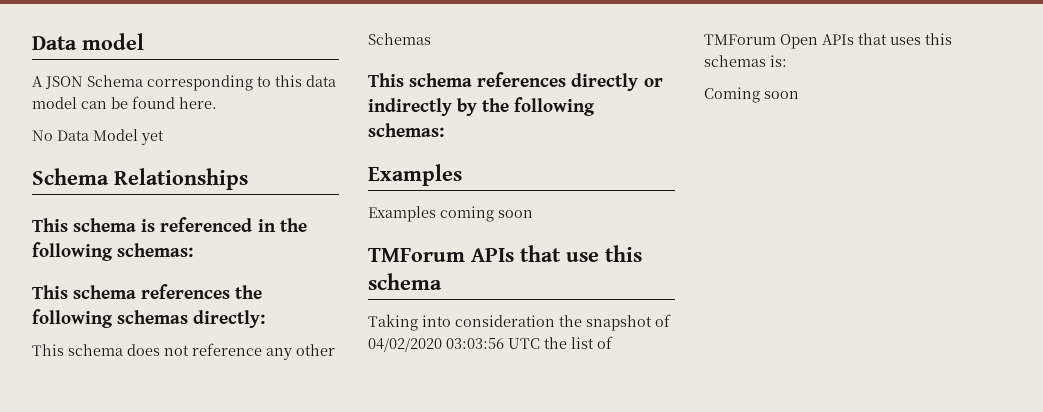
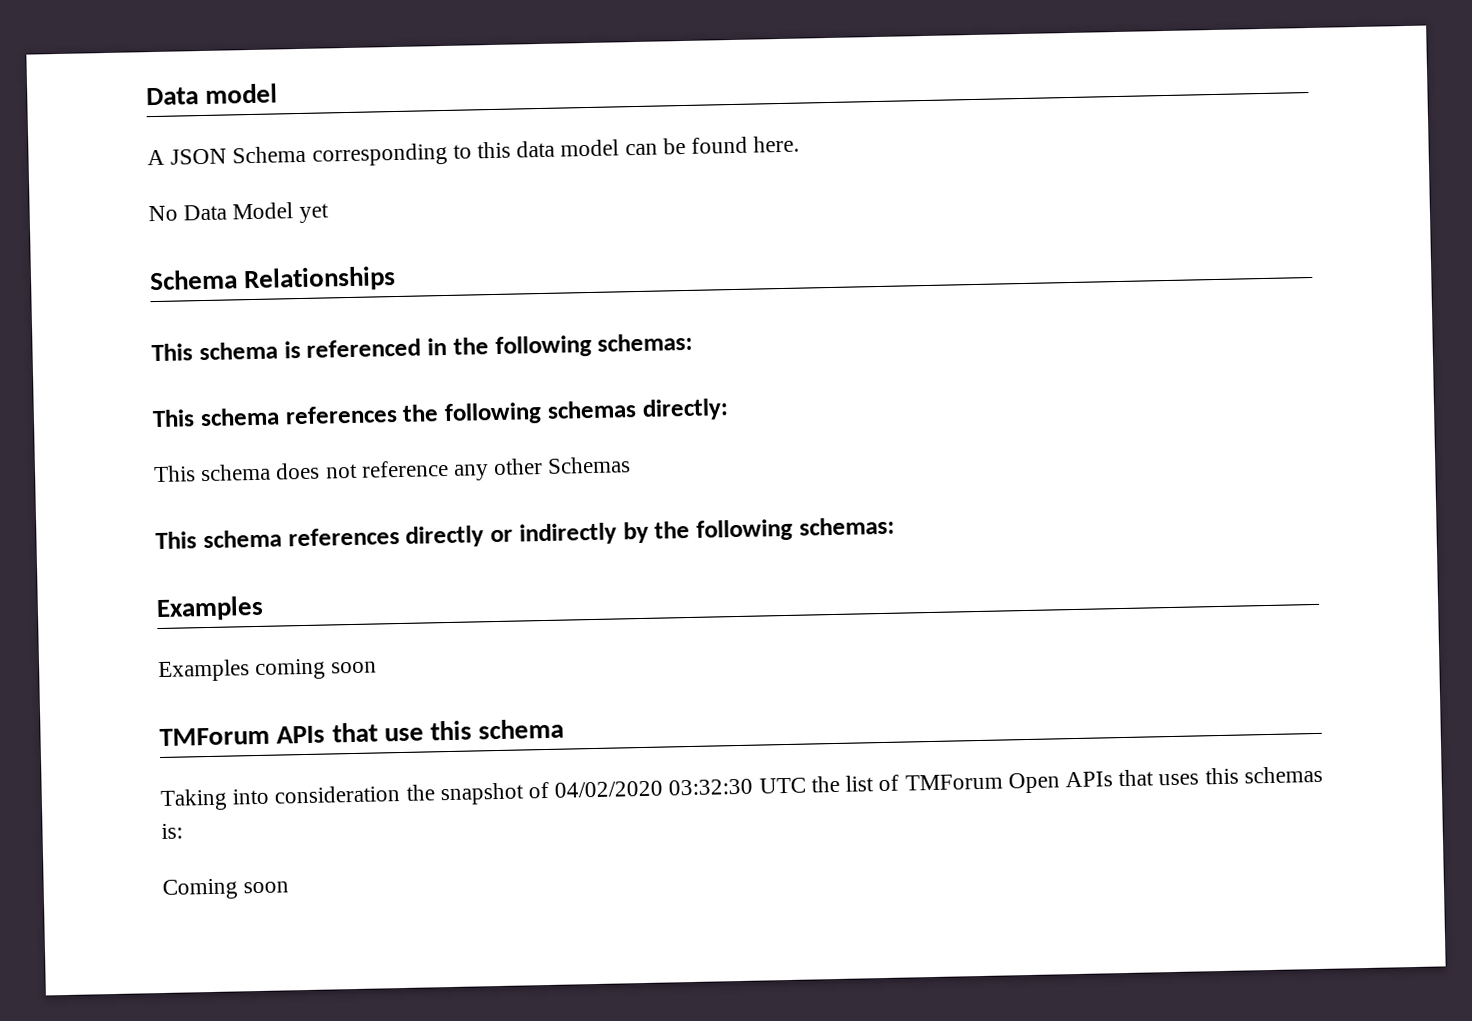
[446,338,504,349] 03:03:56 -> [668,778,754,796] 03:32:30

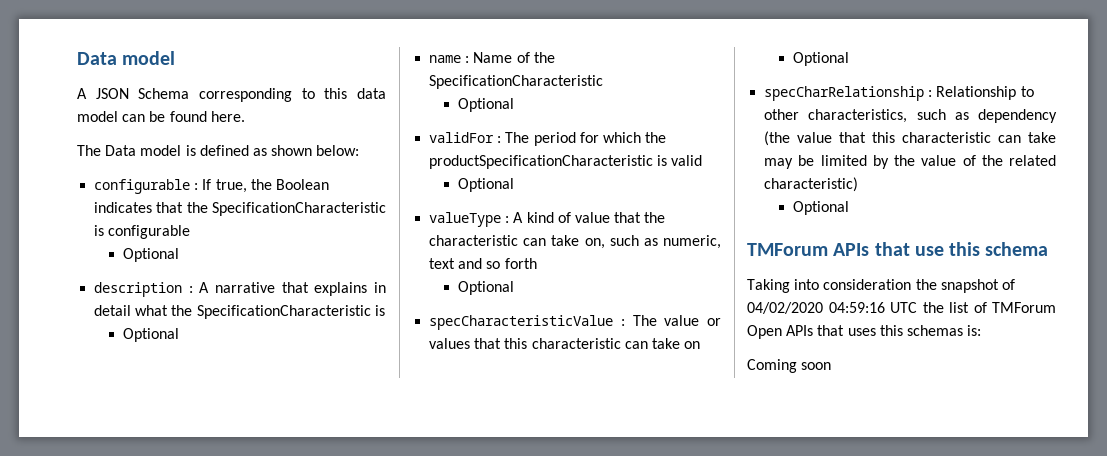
[148,202,329,224] [149,266,397,293] [151,332,694,362] [152,398,729,428] [153,456,632,483] [155,516,895,550] [156,595,264,622] [158,658,378,683] No Data Model yet // Schema Relationships // This schema is referenced in the following schemas: // This schema references the following schemas directly: // This schema does not reference any other Schemas // This schema references directly or indirectly by the following schemas: // Examples // Examples coming soon -> [77,145,360,156] [94,179,329,194] [94,202,386,216] [94,225,191,239] [123,248,180,262] [94,282,386,297] [94,305,385,319] [123,328,180,342] [429,52,555,63] [429,75,604,89] [458,98,515,112] [429,132,667,146] [429,155,703,169] [458,178,515,192] [429,212,666,227] [429,235,721,249] [429,258,537,269] [458,281,515,295] [429,315,721,330] [429,338,701,349] [793,52,850,66] [764,86,1034,101] [764,109,1057,123] [764,131,1056,146] [764,155,1056,169] [764,177,859,192] [793,201,850,215] The Data model is defined as shown below: // configurable : If true, the Boolean indicates that the SpecificationCharacteristic is configurable // Optional // description : A narrative that explains in detail what the SpecificationCharacteristic is // Optional // name : Name of the SpecificationCharacteristic // Optional // validFor : The period for which the productSpecificationCharacteristic is valid // Optional // valueType : A kind of value that the characteristic can take on, such as numeric, text and so forth // Optional // specCharacteristicValue : The value or values that this characteristic can take on // Optional // specCharRelationship : Relationship to other characteristics, such as dependency (the value that this characteristic can take may be limited by the value of the related characteristic) // Optional
[668,778,754,796] 03:32:30 -> [828,302,885,313] 04:59:16

